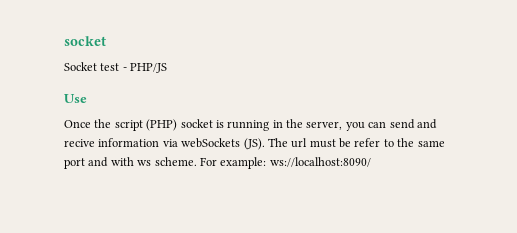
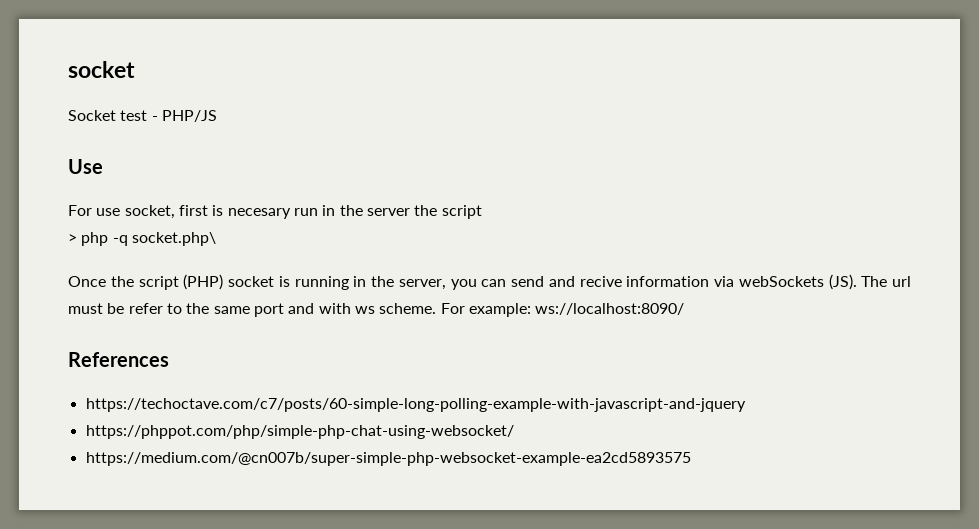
(87, 98) none -> [68,205,482,219] [68,232,216,246] // For use socket, first is necesary run in the server the script // > php -q socket.php\
(371, 162) none -> [68,352,169,367] [85,398,746,412] [85,425,514,439] [85,452,691,466] // References // https://techoctave.com/c7/posts/60-simple-long-polling-example-with-javascript-and-jquery // https://phppot.com/php/simple-php-chat-using-websocket/ // https://medium.com/@cn007b/super-simple-php-websocket-example-ea2cd5893575

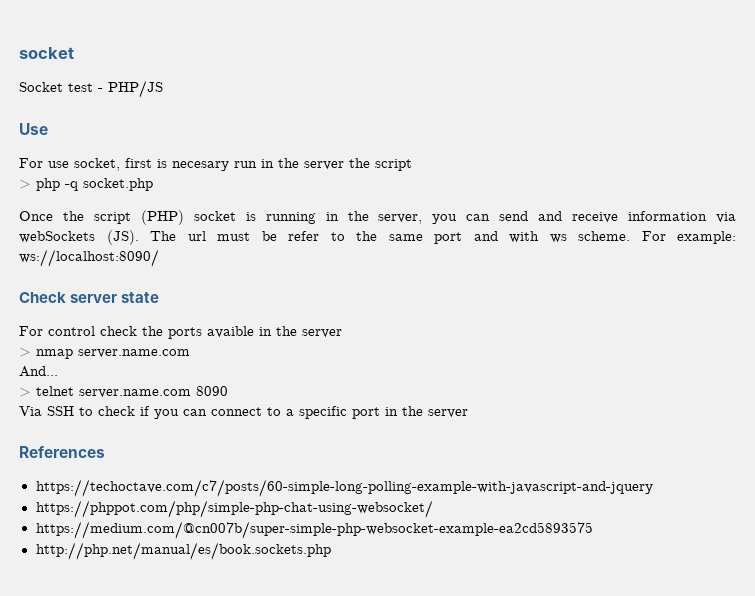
[131,232,216,246] socket.php\ -> [83,178,153,191] socket.php
[579,276,622,287] recive -> [572,212,619,223] receive
(685, 309) none -> [19,292,160,303] [19,326,342,339] [19,348,190,359] [19,366,58,377] [19,386,228,398] [19,406,468,419] // Check server state // For control check the ports avaible in the server // > nmap server.name.com // And... // > telnet server.name.com 8090 // Via SSH to check if you can connect to a specific port in the server
(691, 459) none -> [35,542,331,560] // http://php.net/manual/es/book.sockets.php

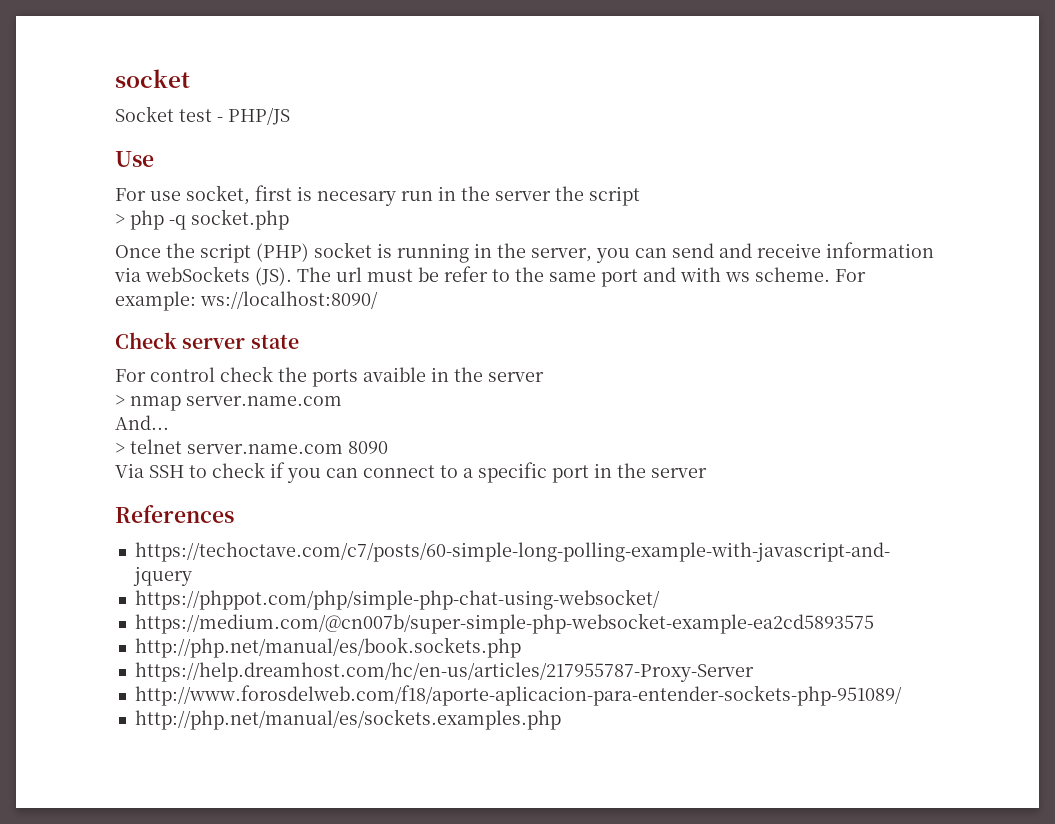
(331, 551) none -> [134,662,754,682] [134,685,902,706] [134,709,561,730] // https://help.dreamhost.com/hc/en-us/articles/217955787-Proxy-Server // http://www.forosdelweb.com/f18/aporte-aplicacion-para-entender-sockets-php-951089/ // http://php.net/manual/es/sockets.examples.php

